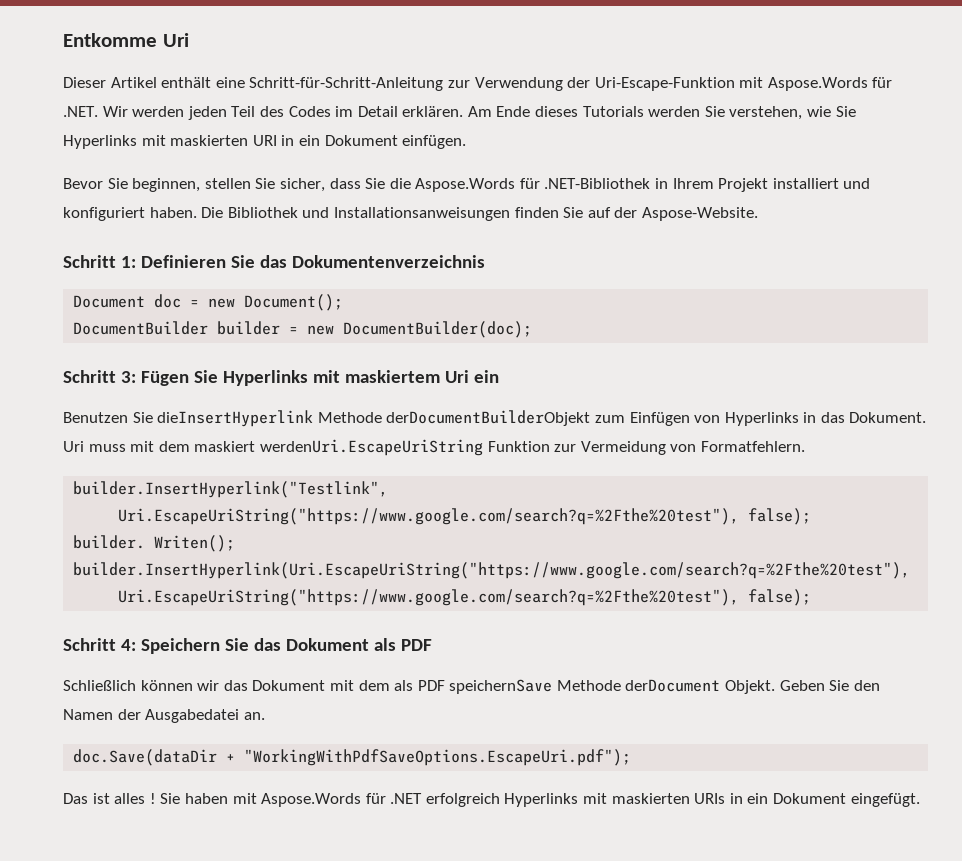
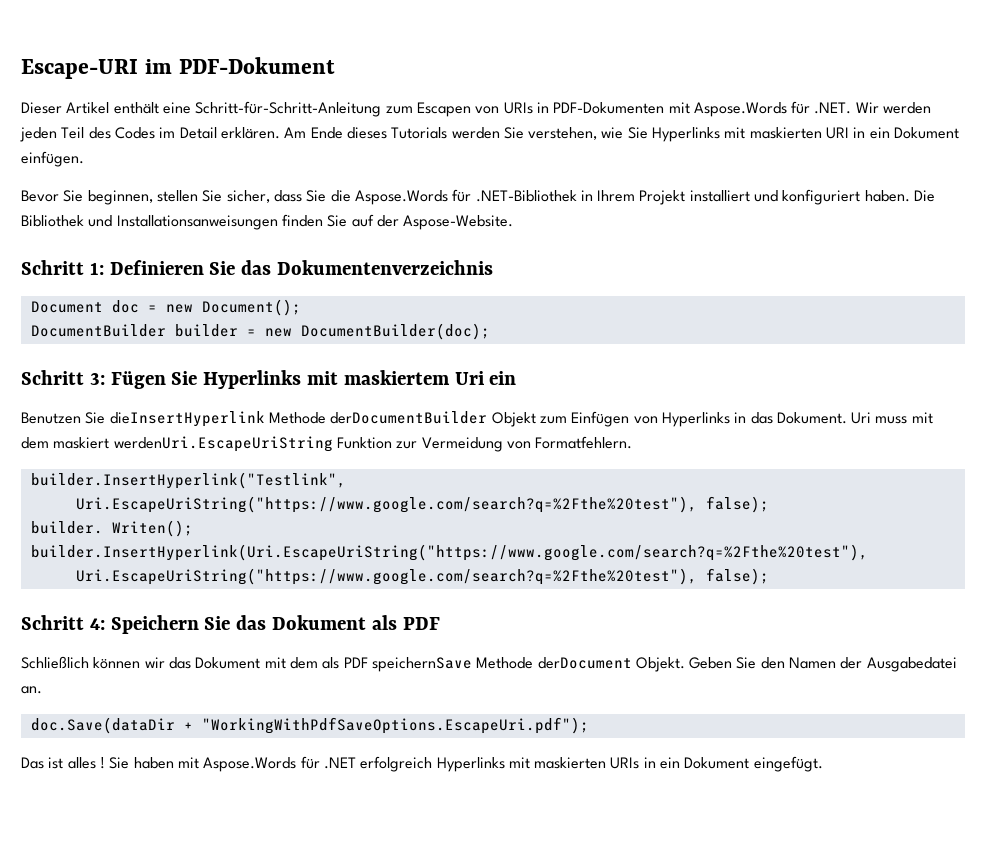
[63,33,189,47] Entkomme Uri -> [21,57,335,79] Escape-URI im PDF-Dokument
[447,77,735,91] zur Verwendung der Uri-Escape-Funktion -> [385,102,665,117] zum Escapen von URIs in PDF-Dokumenten
[386,410,591,426] derDocumentBuilderObjekt -> [330,411,536,427] derDocumentBuilder Objekt

